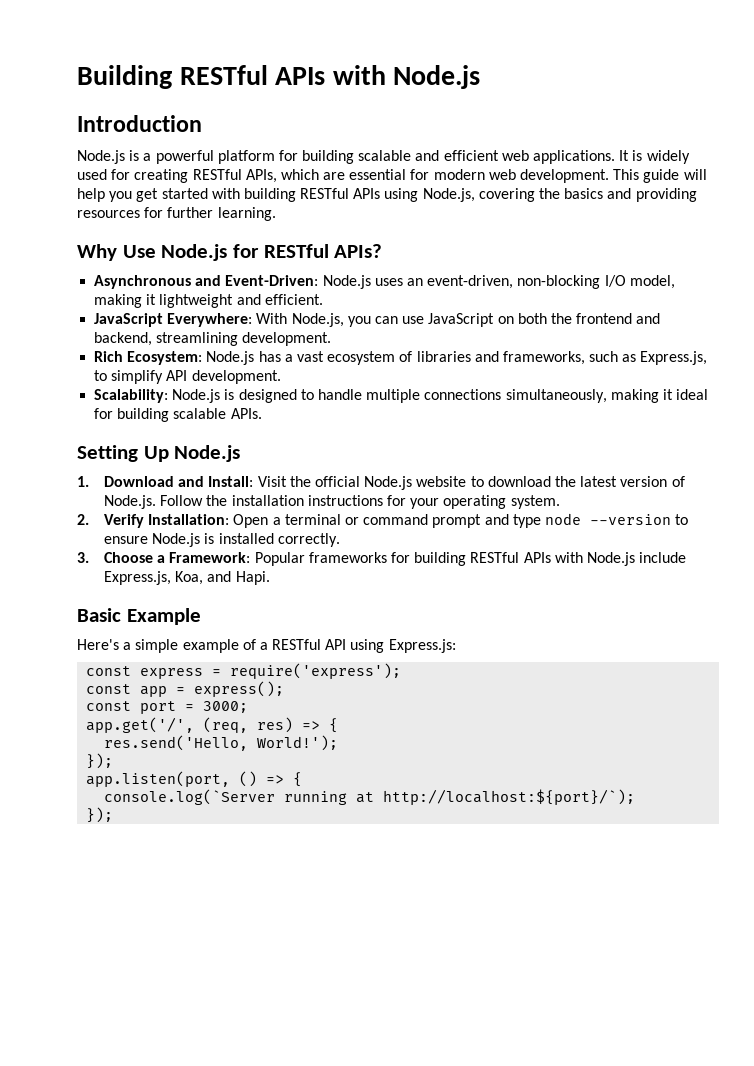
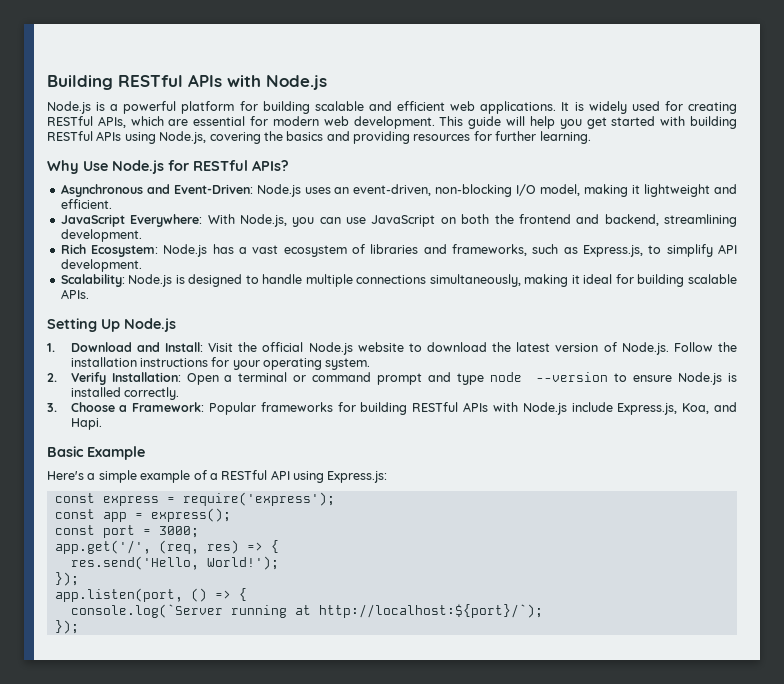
[77,115,202,132] // Introduction -> (327, 82) none

